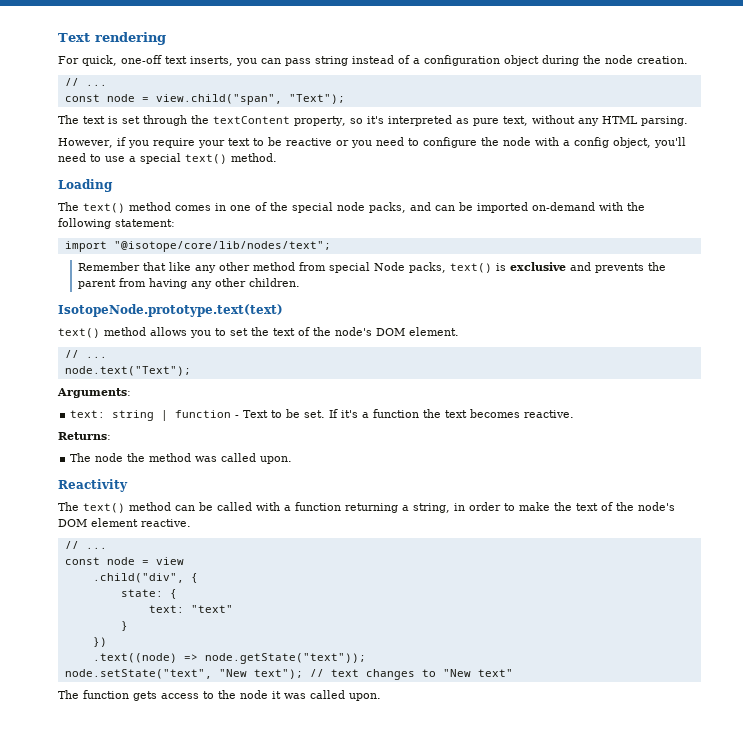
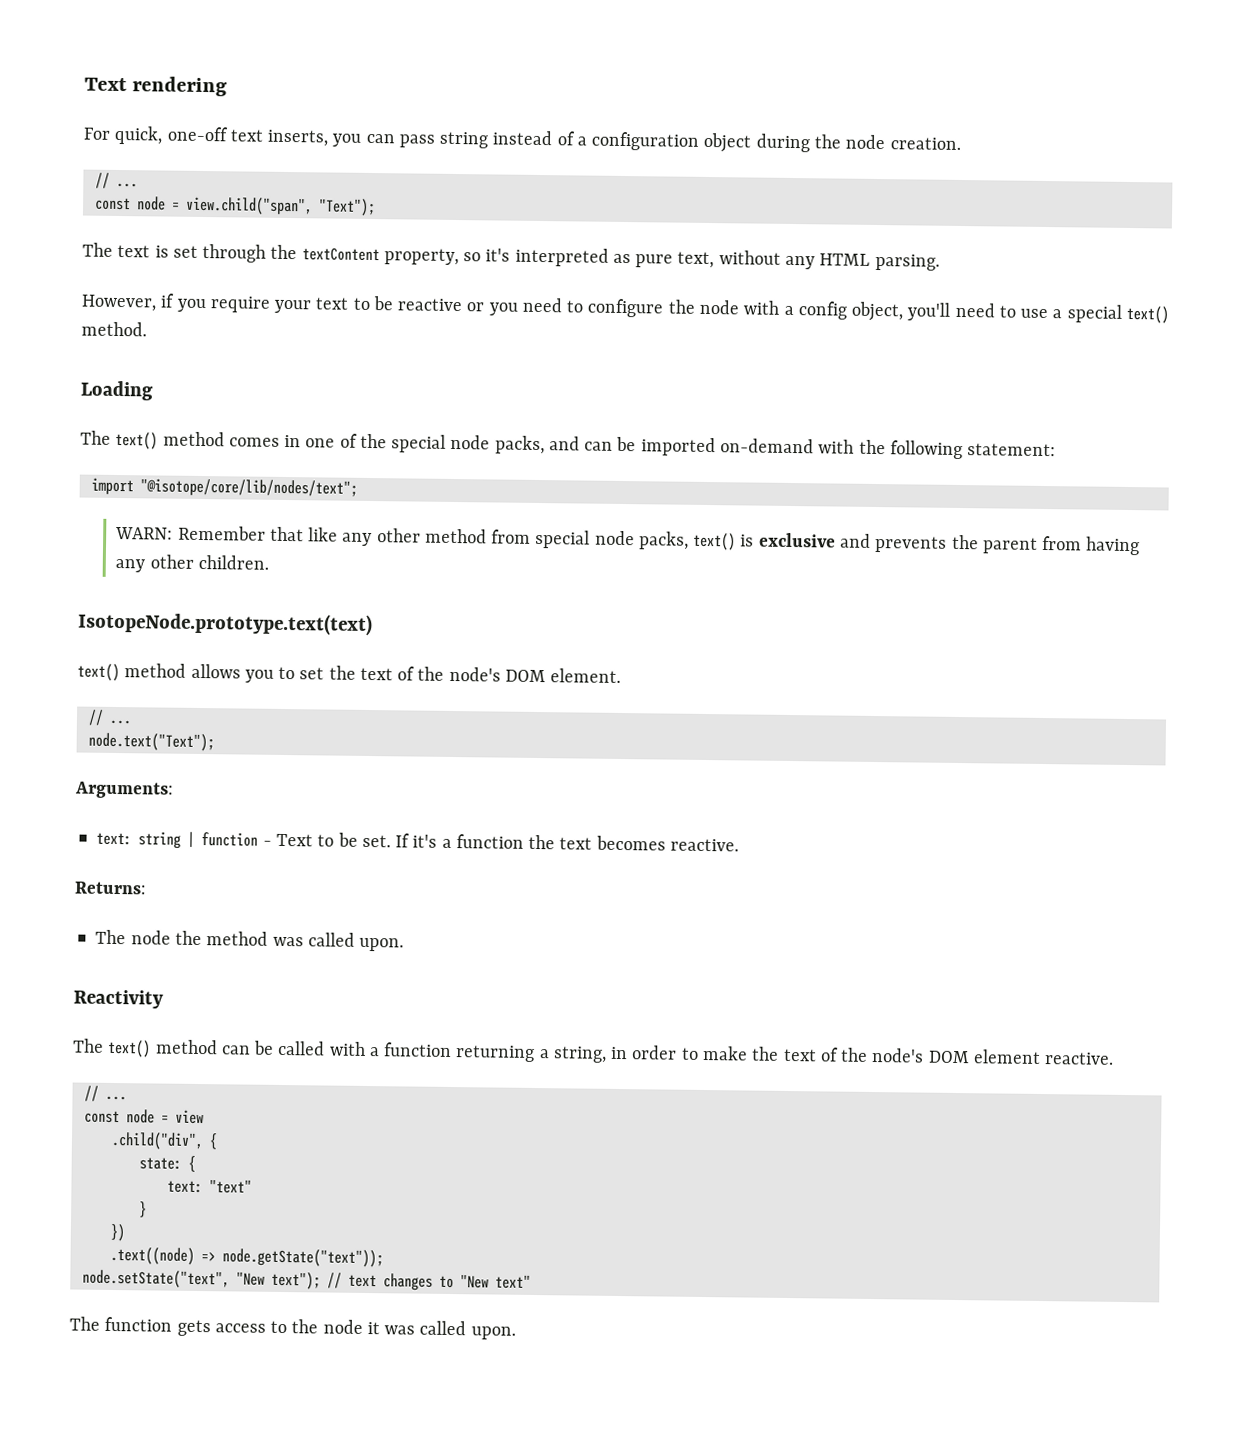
(331, 246) none -> [115,526,174,540] WARN:
[373,262,405,271] Node -> [594,530,635,546] node

